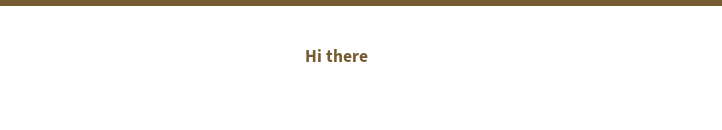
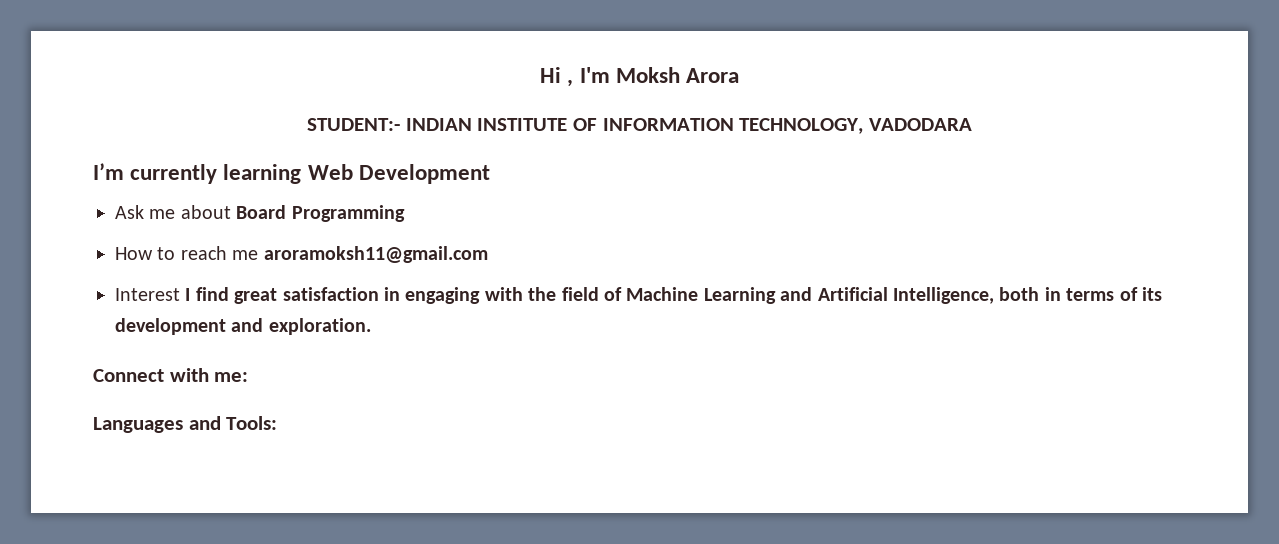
[326,49,369,62] there -> [567,67,739,87] [306,118,973,134] [93,163,490,184] [115,205,405,222] [115,246,488,263] [115,287,1162,304] [115,318,371,335] [93,368,249,382] [93,416,278,433] , I'm Moksh Arora // STUDENT:- INDIAN INSTITUTE OF INFORMATION TECHNOLOGY, VADODARA // I’m currently learning Web Development // Ask me about Board Programming // How to reach me aroramoksh11@gmail.com // Interest I find great satisfaction in engaging with the field of Machine Learning and Artificial Intelligence, both in terms of its development and exploration. // Connect with me: // Languages and Tools:

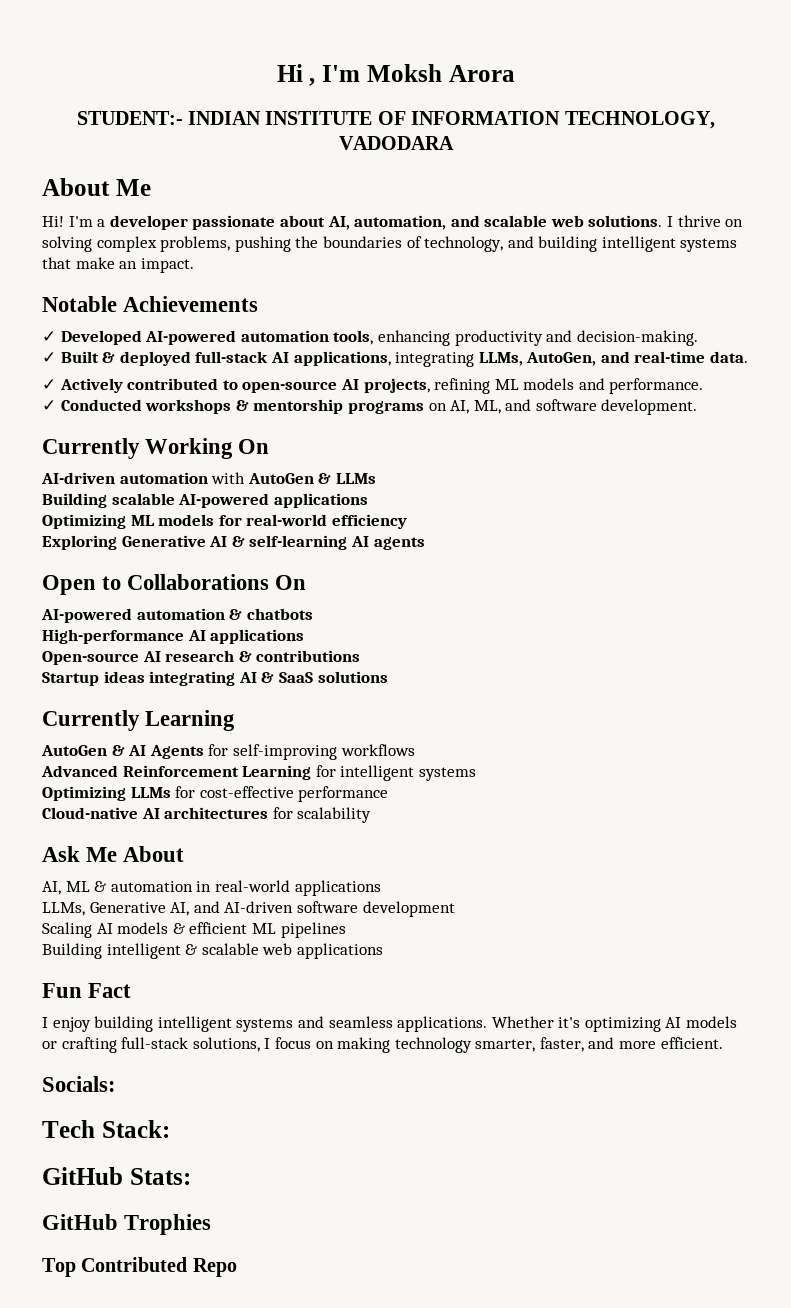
[93,163,490,184] [115,205,405,222] [115,246,488,263] [115,287,1162,304] [115,318,371,335] [93,368,249,382] [93,416,278,433] I’m currently learning Web Development // Ask me about Board Programming // How to reach me aroramoksh11@gmail.com // Interest I find great satisfaction in engaging with the field of Machine Learning and Artificial Intelligence, both in terms of its development and exploration. // Connect with me: // Languages and Tools: -> [42,178,151,196] [42,215,744,230] [42,236,738,252] [42,257,194,273] [42,296,259,312] [42,330,698,346] [42,351,749,367] [42,378,704,394] [42,399,698,415] [42,438,270,459] [41,472,376,484] [42,493,368,508] [42,514,407,529] [42,535,425,550] [42,574,307,595] [41,608,313,623] [42,629,305,644] [42,650,361,665] [42,671,388,686] [42,710,236,731] [41,744,415,760] [41,765,476,781] [42,786,389,802] [42,807,372,823] [42,846,185,862] [42,880,381,896] [42,901,455,917] [42,922,346,938] [42,943,383,959] [42,983,132,998] [42,1016,738,1032] [42,1037,723,1053] [42,1076,116,1092] [42,1120,170,1138] [42,1167,191,1185] [42,1214,212,1235] [42,1257,237,1277] About Me // Hi! I'm a developer passionate about AI, automation, and scalable web solutions. I thrive on solving complex problems, pushing the boundaries of technology, and building intelligent systems that make an impact. // Notable Achievements // ✓ Developed AI-powered automation tools, enhancing productivity and decision-making. // ✓ Built & deployed full-stack AI applications, integrating LLMs, AutoGen, and real-time data. // ✓ Actively contributed to open-source AI projects, refining ML models and performance. // ✓ Conducted workshops & mentorship programs on AI, ML, and software development. // Currently Working On // AI-driven automation with AutoGen & LLMs // Building scalable AI-powered applications // Optimizing ML models for real-world efficiency // Exploring Generative AI & self-learning AI agents // Open to Collaborations On // AI-powered automation & chatbots // High-performance AI applications // Open-source AI research & contributions // Startup ideas integrating AI & SaaS solutions // Currently Learning // AutoGen & AI Agents for self-improving workflows // Advanced Reinforcement Learning for intelligent systems // Optimizing LLMs for cost-effective performance // Cloud-native AI architectures for scalability // Ask Me About // AI, ML & automation in real-world applications // LLMs, Generative AI, and AI-driven software development // Scaling AI models & efficient ML pipelines // Building intelligent & scalable web applications // Fun Fact // I enjoy building intelligent systems and seamless applications. Whether it's optimizing AI models or crafting full-stack solutions, I focus on making technology smarter, faster, and more efficient. // Socials: // Tech Stack: // GitHub Stats: // GitHub Trophies // Top Contributed Repo

